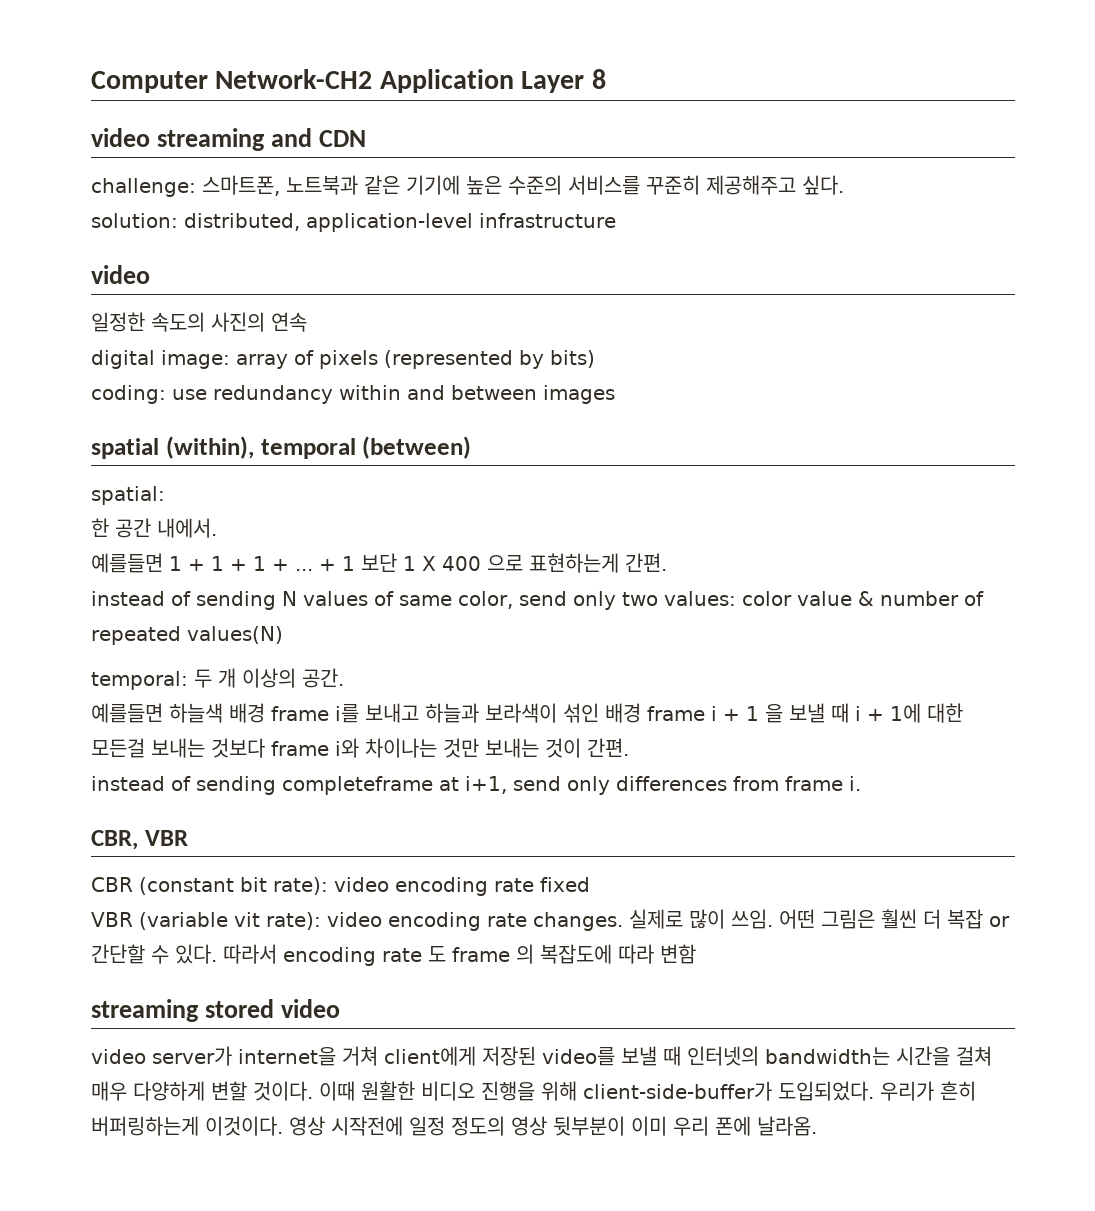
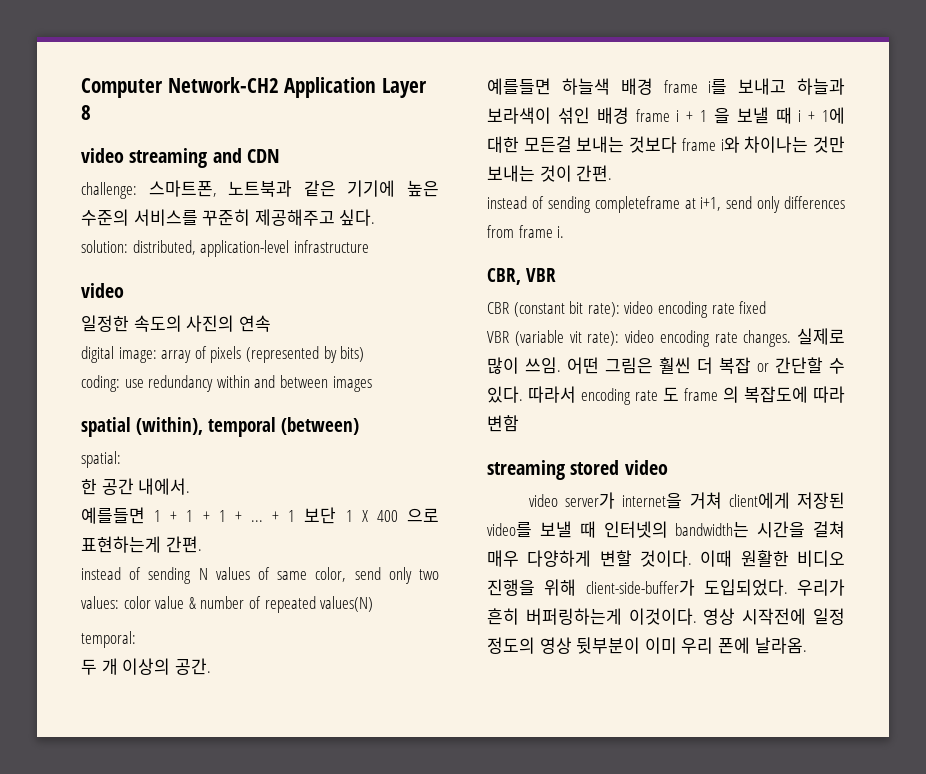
(188, 680) none -> (136, 639) //

